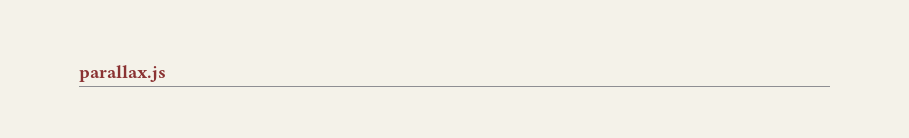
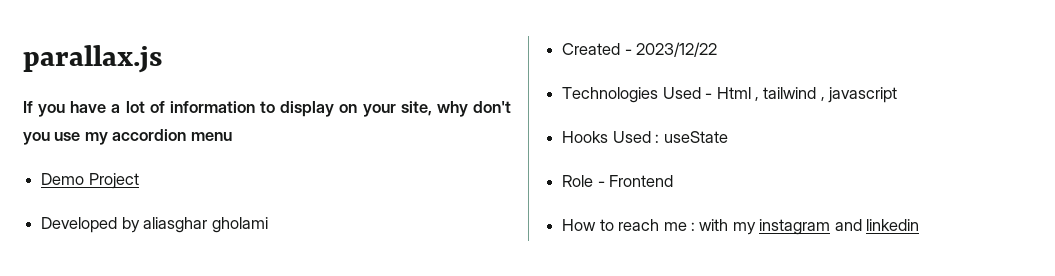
(166, 73) none -> [23,101,511,117] [23,129,232,145] [41,173,139,189] [41,217,268,233] [562,42,718,57] [562,87,898,103] [562,131,728,143] [562,175,674,187] [562,219,920,235] // If you have a lot of information to display on your site, why don't you use my accordion menu // Demo Project // Developed by aliasghar gholami // Created - 2023/12/22 // Technologies Used - Html , tailwind , javascript // Hooks Used : useState // Role - Frontend // How to reach me : with my instagram and linkedin

